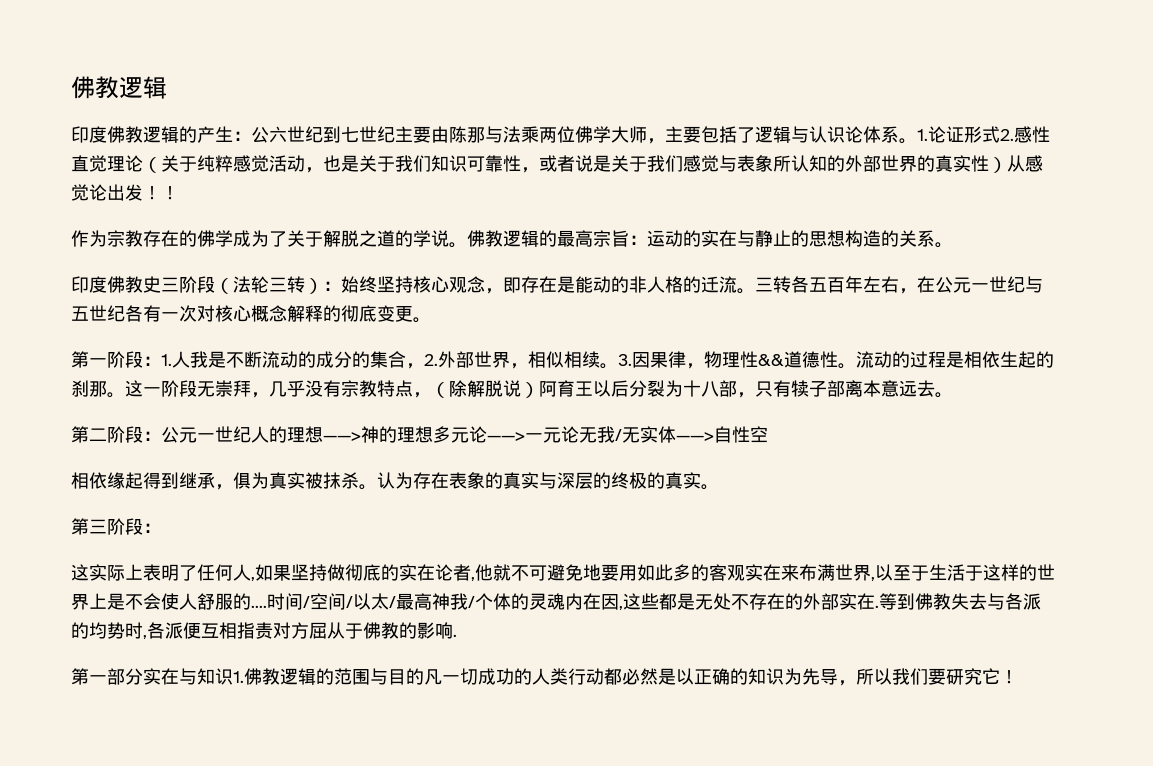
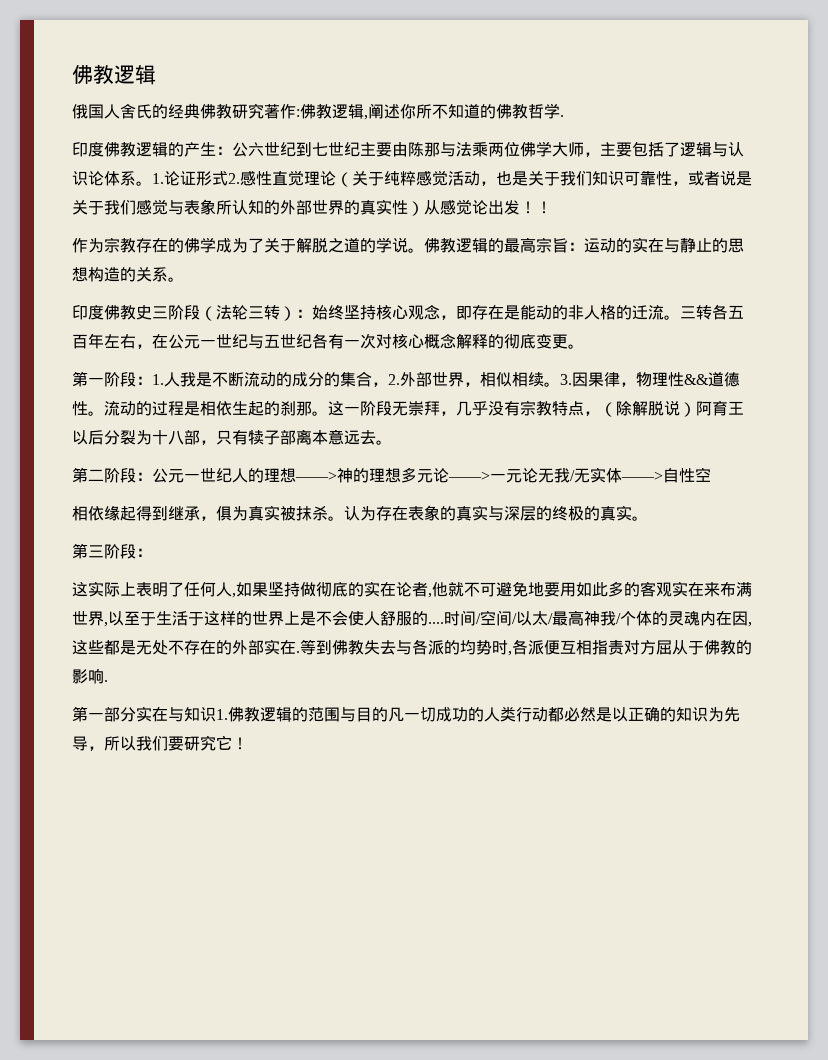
[71,76,167,99] 佛教逻辑 -> [72,64,156,85] [72,103,564,120] 佛教逻辑 // 俄国人舍氏的经典佛教研究著作:佛教逻辑,阐述你所不知道的佛教哲学.

